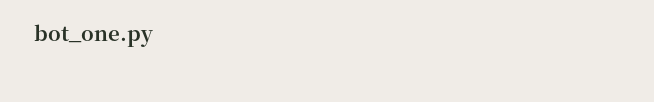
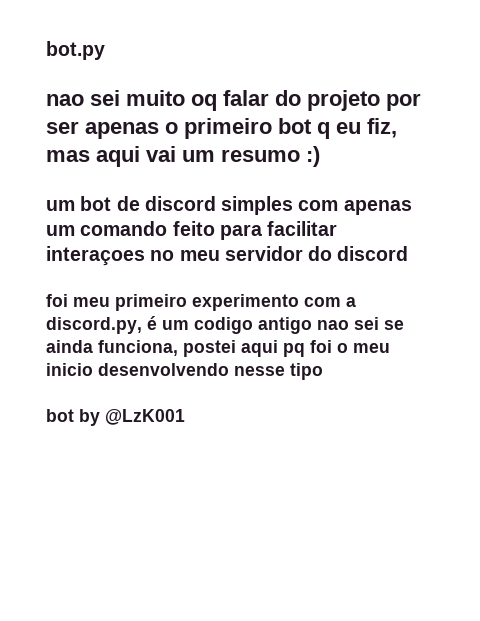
[34,24,153,47] bot_one.py -> [46,41,105,60] [46,90,421,111] [46,118,397,139] [46,146,320,167] [46,196,412,215] [46,221,338,240] [46,246,409,266] [46,294,356,311] [46,316,404,334] [46,340,390,357] [46,363,323,380] [46,409,185,426] bot.py // nao sei muito oq falar do projeto por ser apenas o primeiro bot q eu fiz, mas aqui vai um resumo :) // um bot de discord simples com apenas um comando feito para facilitar interaçoes no meu servidor do discord // foi meu primeiro experimento com a discord.py, é um codigo antigo nao sei se ainda funciona, postei aqui pq foi o meu inicio desenvolvendo nesse tipo // bot by @LzK001

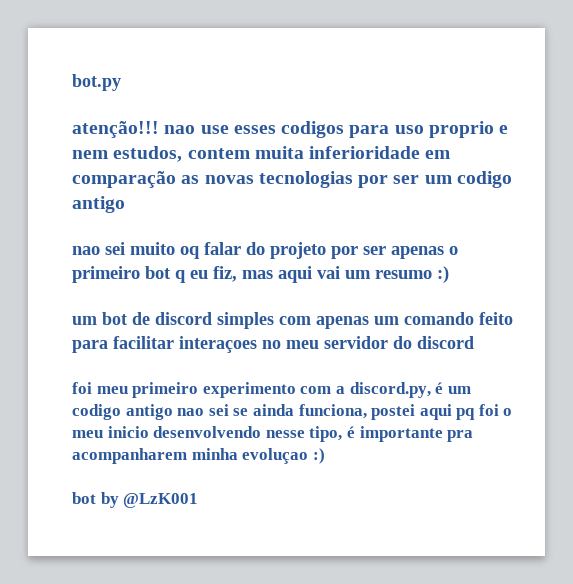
(105, 50) none -> [72,121,509,138] [72,146,451,162] [72,171,512,188] [72,196,125,213] // atenção!!! nao use esses codigos para uso proprio e nem estudos, contem muita inferioridade em comparação as novas tecnologias por ser um codigo antigo
[290,363,323,380] tipo -> [309,426,474,442] [72,448,325,464] tipo, é importante pra acompanharem minha evoluçao :)

